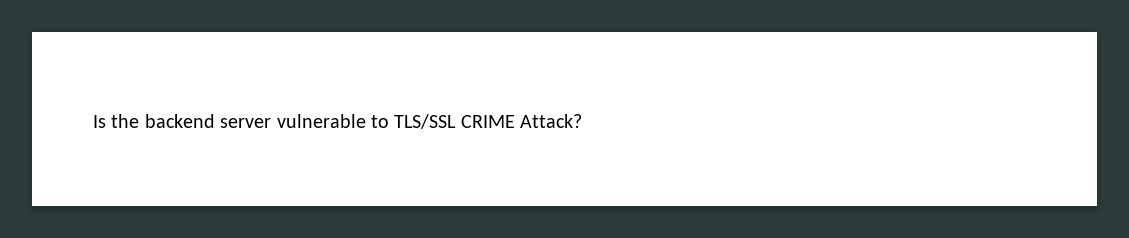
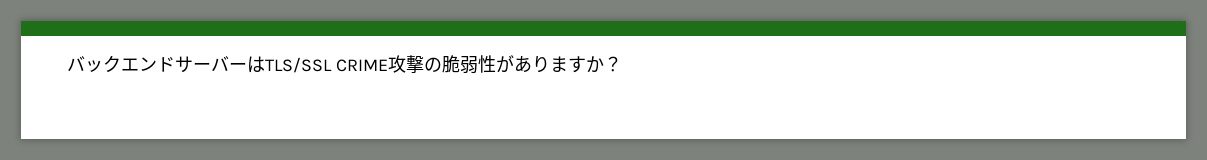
[93,114,583,129] Is the backend server vulnerable to TLS/SSL CRIME Attack? -> [67,55,622,74] バックエンドサーバーはTLS/SSL CRIME攻撃の脆弱性がありますか？

